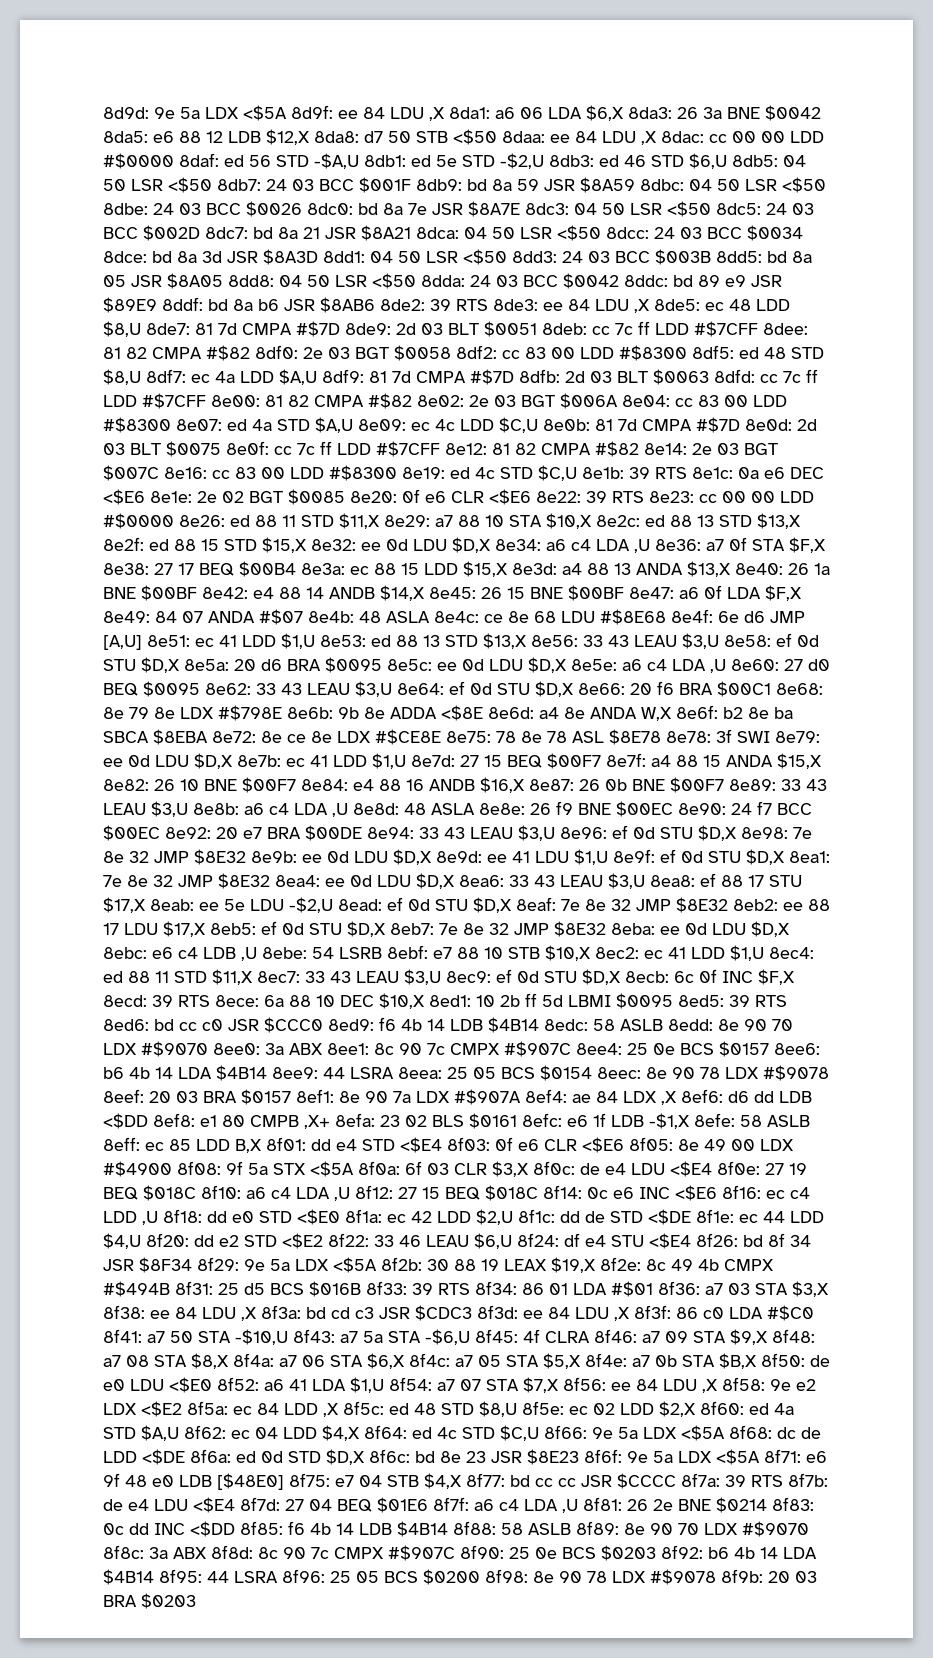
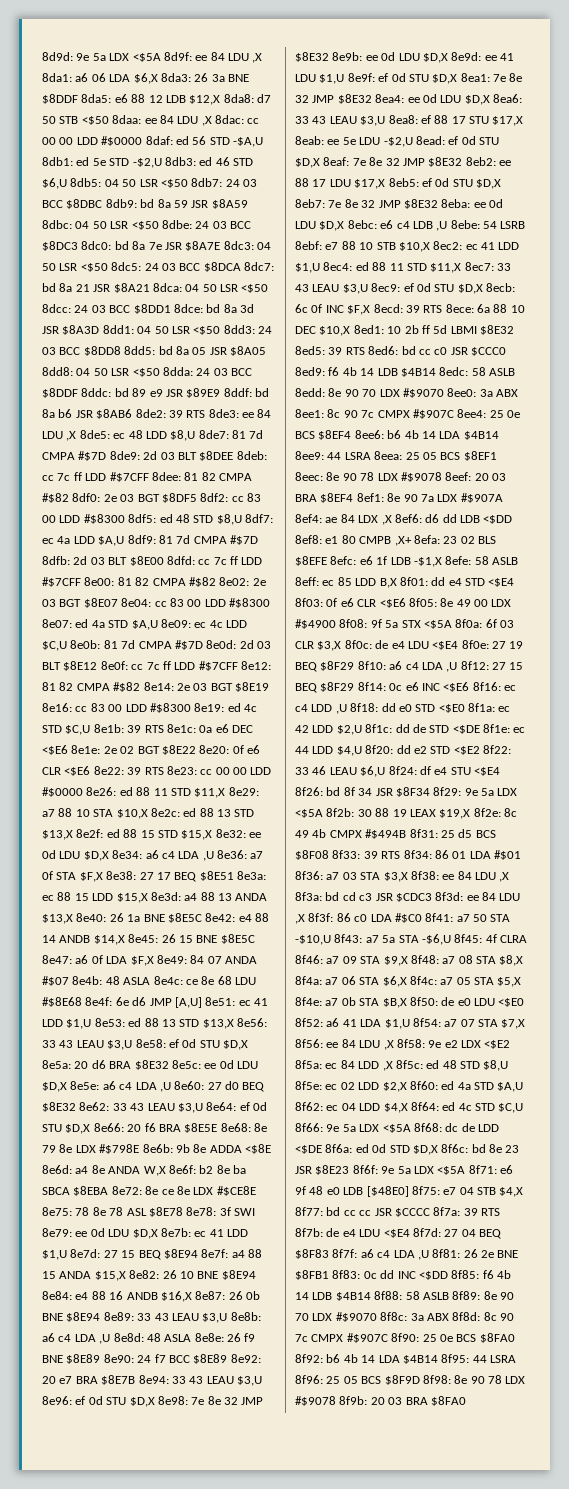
[765,105,821,121] $0042 -> [42,94,78,104] $8DDF
[359,177,411,193] $001F -> [66,199,103,209] $8DBC
[246,201,302,217] $0026 -> [42,241,78,251] $8DC3
[143,225,200,241] $002D -> [203,262,241,272] $8DCA
[747,225,803,241] $0034 -> [133,304,171,314] $8DD1
[655,249,711,265] $003B -> [83,346,121,356] $8DD8
[563,273,619,289] $0042 -> [42,388,78,398] $8DDF
[484,321,537,337] $0051 -> [199,451,234,461] $8DEE
[394,345,451,361] $0058 -> [161,493,197,503] $8DF5
[653,369,709,385] $0063 -> [129,556,164,566] $8E00
[560,393,618,409] $006A -> [83,598,118,608] $8E07
[166,441,221,457] $0075 -> [63,661,98,671] $8E12
[103,465,159,481] $007C -> [235,682,269,692] $8E19
[288,489,345,505] $0085 -> [161,745,196,755] $8E22
[239,561,296,577] $00B4 -> [199,871,234,881] $8E51
[141,585,197,601] $00BF -> [167,913,202,923] $8E5C
[568,585,624,601] $00BF -> [220,934,255,944] $8E5C
[325,657,382,673] $0095 -> [134,1060,169,1070] $8E32
[143,681,200,697] $0095 -> [42,1102,76,1112] $8E32
[717,681,771,697] $00C1 -> [184,1123,218,1133] $8E5E
[547,753,601,769] $00F7 -> [163,1249,198,1259] $8E94
[242,777,296,793] $00F7 -> [221,1270,256,1280] $8E94
[670,777,724,793] $00F7 -> [66,1312,101,1322] $8E94
[616,801,673,817] $00EC -> [66,1354,101,1364] $8E89
[103,825,160,841] $00EC -> [193,1354,228,1364] $8E89
[305,825,362,841] $00DE -> [101,1375,136,1385] $8E7B
[616,993,673,1009] $0095 -> [480,325,514,335] $8E32
[719,1041,769,1057] $0157 -> [318,430,352,440] $8EF4
[540,1065,592,1081] $0154 -> [463,451,497,461] $8EF1
[241,1089,291,1105] $0157 -> [320,493,354,503] $8EF4
[469,1113,517,1129] $0161 -> [295,556,327,566] $8EFE
[143,1185,196,1201] $018C -> [320,661,355,671] $8F29
[485,1185,538,1201] $018C -> [320,682,355,692] $8F29
[309,1281,361,1297] $016B -> [295,850,329,860] $8F08
[377,1497,428,1513] $01E6 -> [295,1249,329,1259] $8F83
[716,1497,767,1513] $0214 -> [295,1270,329,1280] $8FB1
[601,1545,656,1561] $0203 -> [479,1333,515,1343] $8FA0
[423,1569,480,1585] $0200 -> [384,1375,420,1385] $8F9D
[141,1593,196,1609] $0203 -> [430,1396,466,1406] $8FA0

